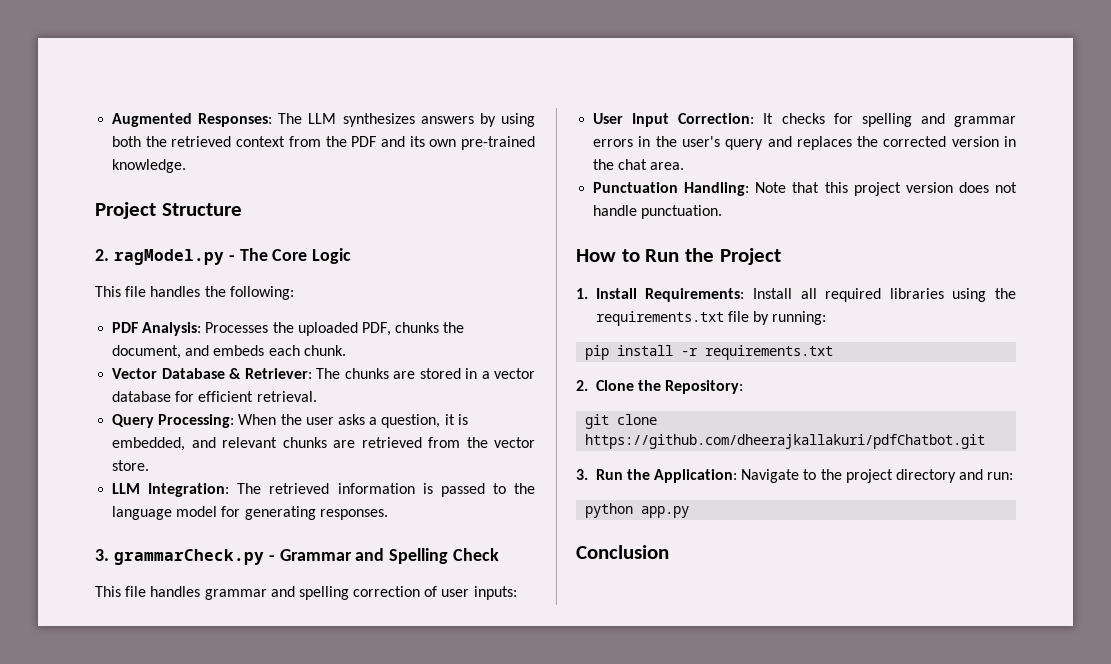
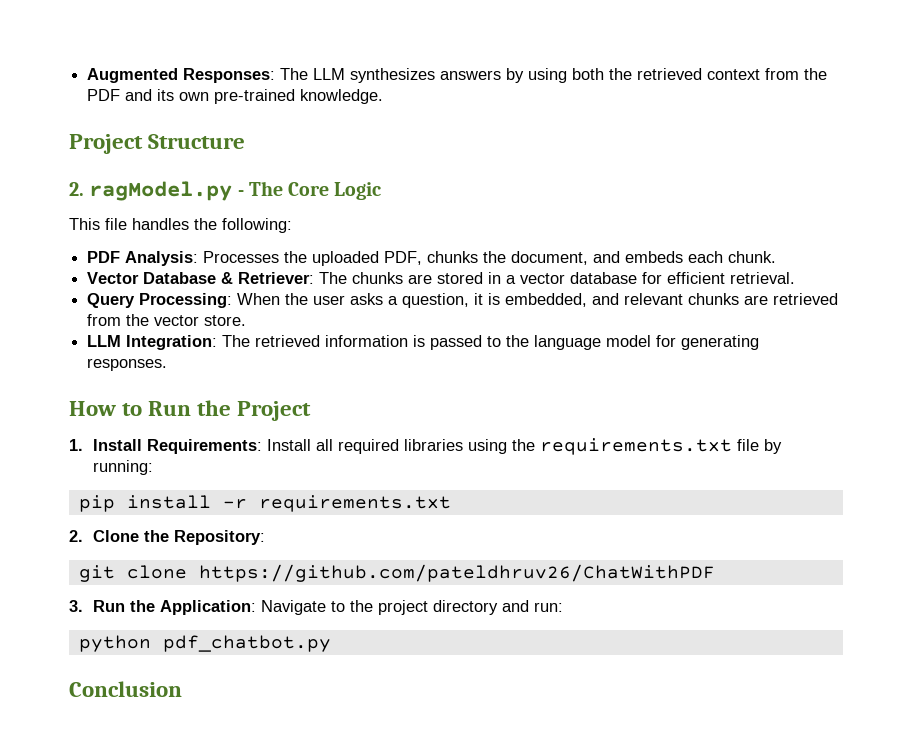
[95,548,500,565] [95,586,517,600] [593,113,1016,127] [593,136,1016,150] [593,159,685,170] [593,182,1017,196] [593,205,723,219] // 3. grammarCheck.py - Grammar and Spelling Check // This file handles grammar and spelling correction of user inputs: // User Input Correction: It checks for spelling and grammar errors in the user's query and replaces the corrected version in the chat area. // Punctuation Handling: Note that this project version does not handle punctuation. -> (168, 364) none
[585,434,986,449] https://github.com/dheerajkallakuri/pdfChatbot.git -> [198,564,715,582] https://github.com/pateldhruv26/ChatWithPDF
[641,506,690,518] app.py -> [162,635,331,652] pdf_chatbot.py

